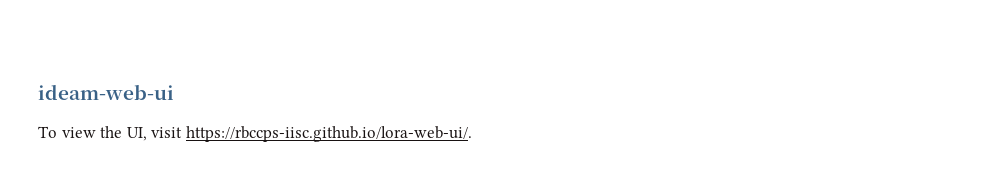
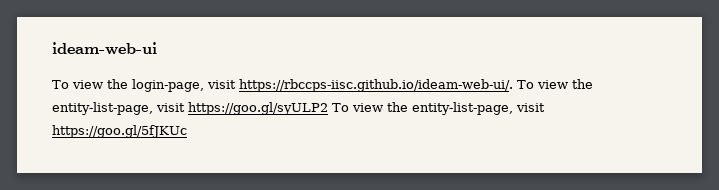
[126,126,472,142] UI, visit https://rbccps-iisc.github.io/lora-web-ui/. -> [131,79,593,92] [52,102,545,115] [52,125,187,138] login-page, visit https://rbccps-iisc.github.io/ideam-web-ui/. To view the entity-list-page, visit https://goo.gl/syULP2 To view the entity-list-page, visit https://goo.gl/5fJKUc

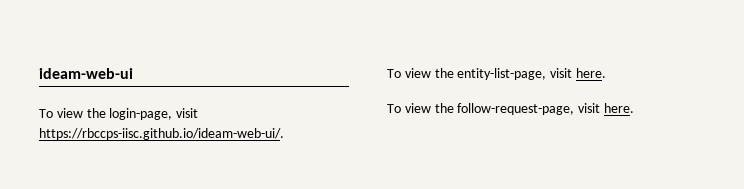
[516,79,593,89] [52,102,545,115] [52,125,187,138] To view the entity-list-page, visit https://goo.gl/syULP2 To view the entity-list-page, visit https://goo.gl/5fJKUc -> [387,68,606,80] [387,103,634,115] // To view the entity-list-page, visit here. // To view the follow-request-page, visit here.

